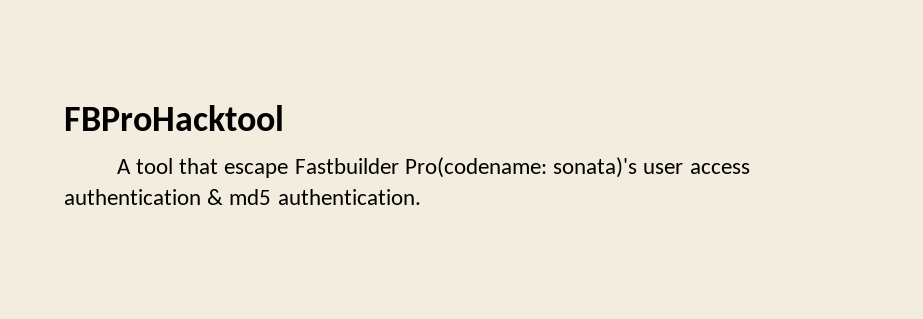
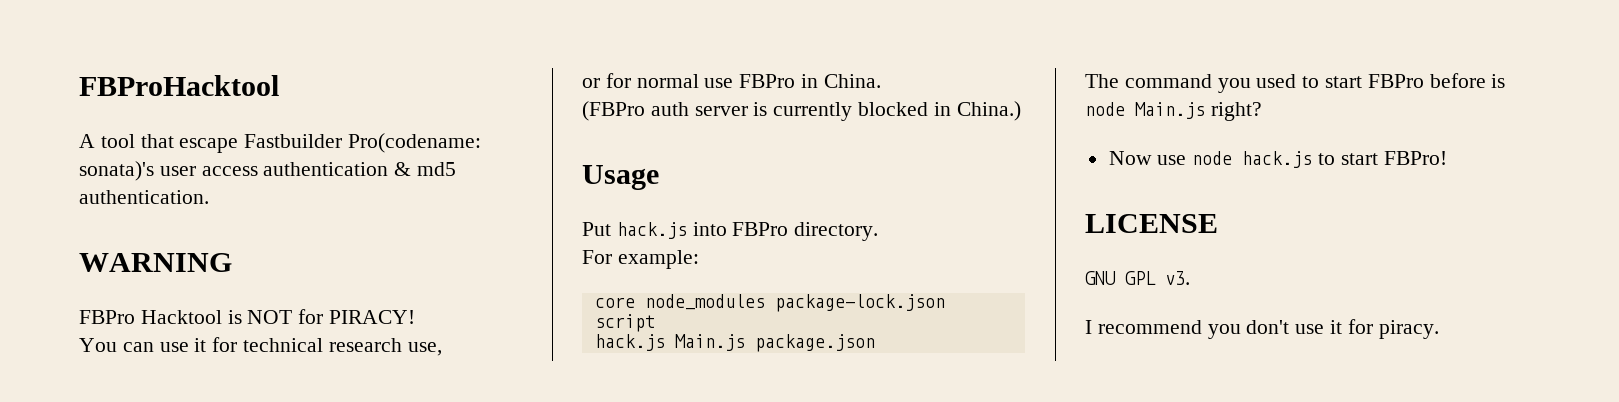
(421, 197) none -> [79,253,232,272] [79,309,416,324] [79,337,442,356] [582,73,881,88] [582,101,1021,121] [582,165,659,190] [582,222,879,241] [582,250,699,269] [594,294,945,312] [594,314,655,332] [594,334,875,352] [1085,73,1506,93] [1085,102,1262,121] [1108,151,1447,168] [1085,214,1218,233] [1085,271,1190,285] [1085,319,1439,339] // WARNING // FBPro Hacktool is NOT for PIRACY! // You can use it for technical research use, // or for normal use FBPro in China. // (FBPro auth server is currently blocked in China.) // Usage // Put hack.js into FBPro directory. // For example: // core node_modules package-lock.json script // hack.js Main.js package.json // The command you used to start FBPro before is node Main.js right? // Now use node hack.js to start FBPro! // LICENSE // GNU GPL v3. // I recommend you don't use it for piracy.

